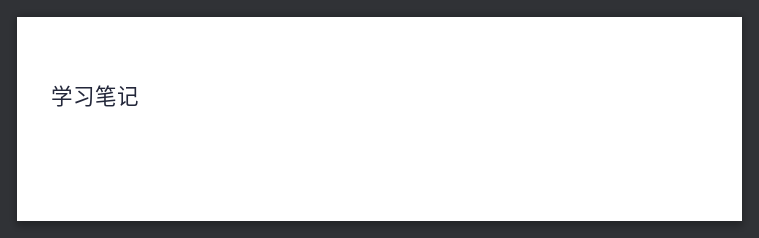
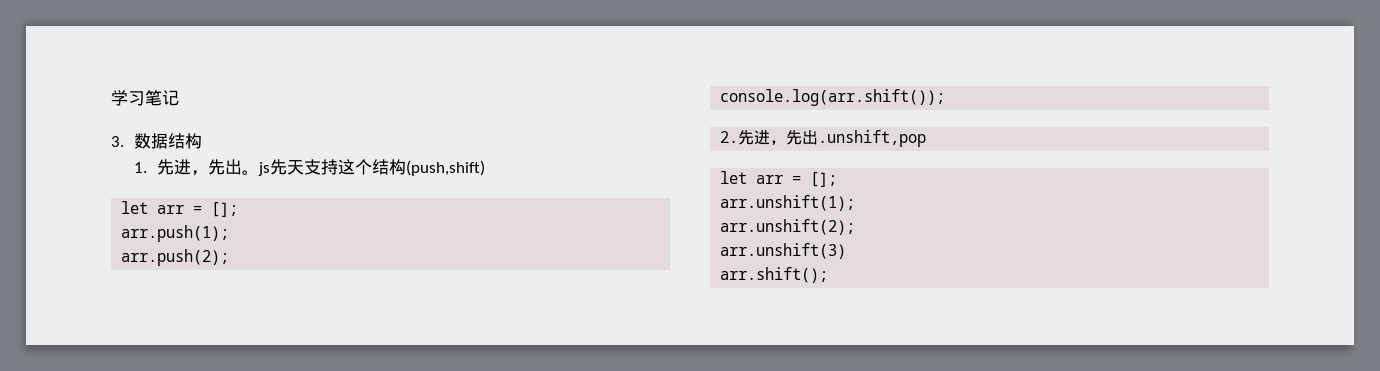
(139, 95) none -> [111,133,203,149] [134,159,486,176] [121,201,239,217] [121,225,230,242] [121,249,230,266] [720,89,946,106] [720,130,927,147] [720,171,838,187] [720,195,856,211] [720,219,856,235] [720,243,847,259] [720,267,829,283] // 3.数据结构 // 1.先进，先出。js先天支持这个结构(push,shift) // let arr = []; // arr.push(1); // arr.push(2); // console.log(arr.shift()); // 2.先进，先出.unshift,pop // let arr = []; // arr.unshift(1); // arr.unshift(2); // arr.unshift(3) // arr.shift();

